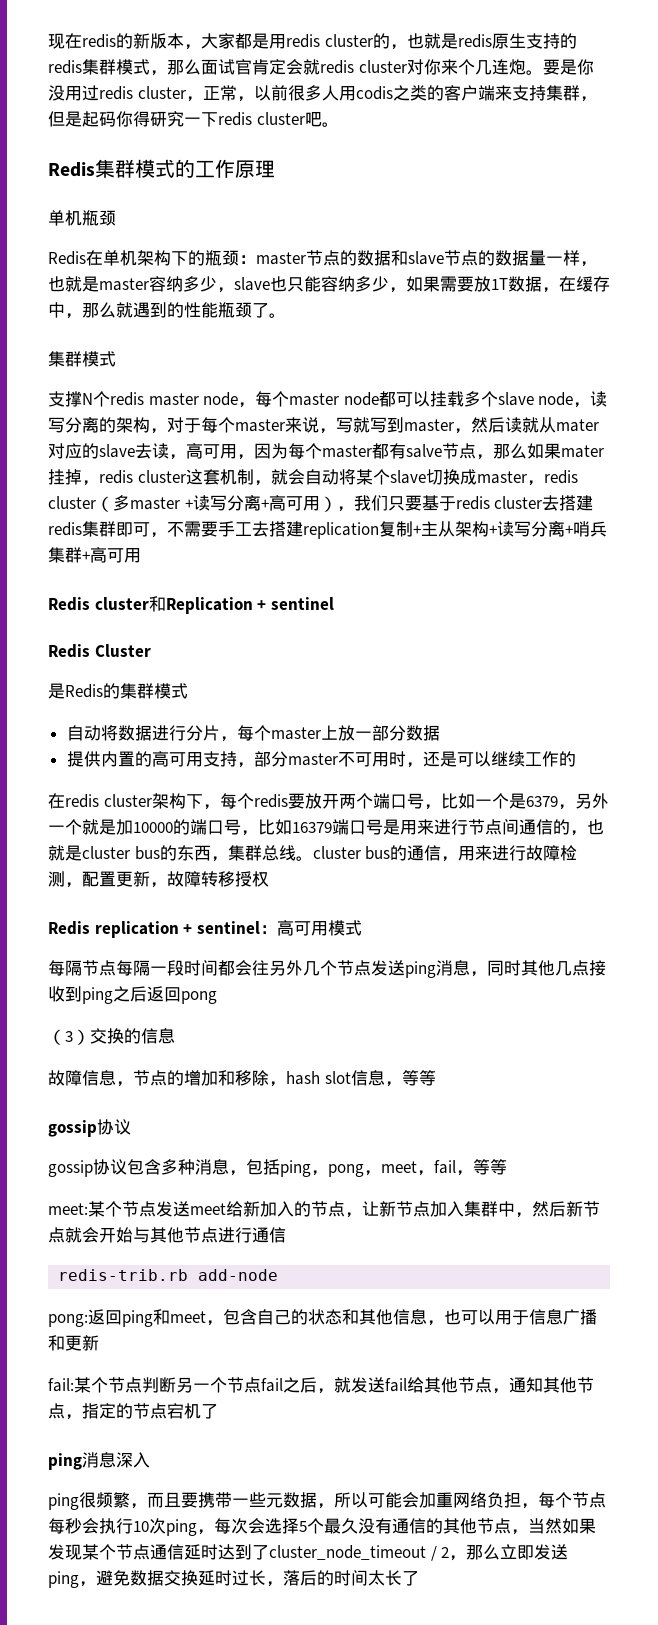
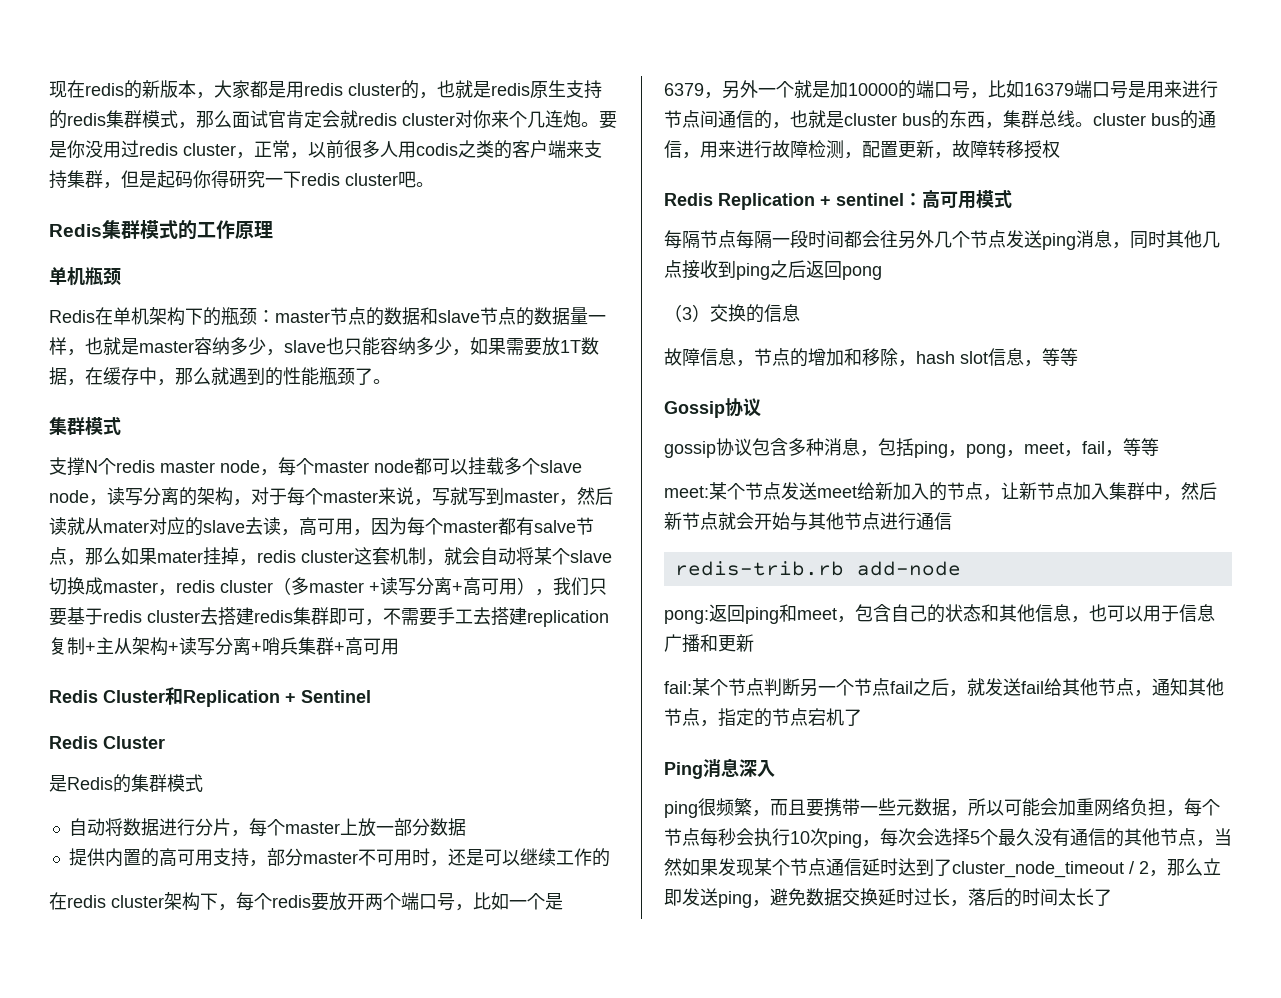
[94,597,149,610] cluster -> [103,690,165,703] Cluster
[270,597,334,610] sentinel -> [301,690,371,703] Sentinel
[94,921,179,938] replication -> [718,193,815,210] Replication
[48,1120,97,1137] gossip -> [664,401,725,418] Gossip
[48,1453,82,1470] ping -> [664,762,703,779] Ping

